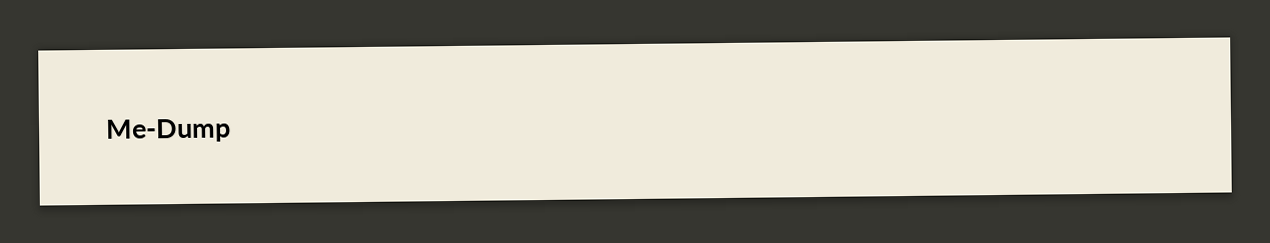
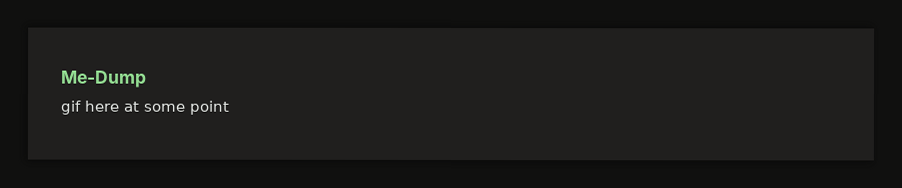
(231, 130) none -> [60,100,229,115] // gif here at some point

